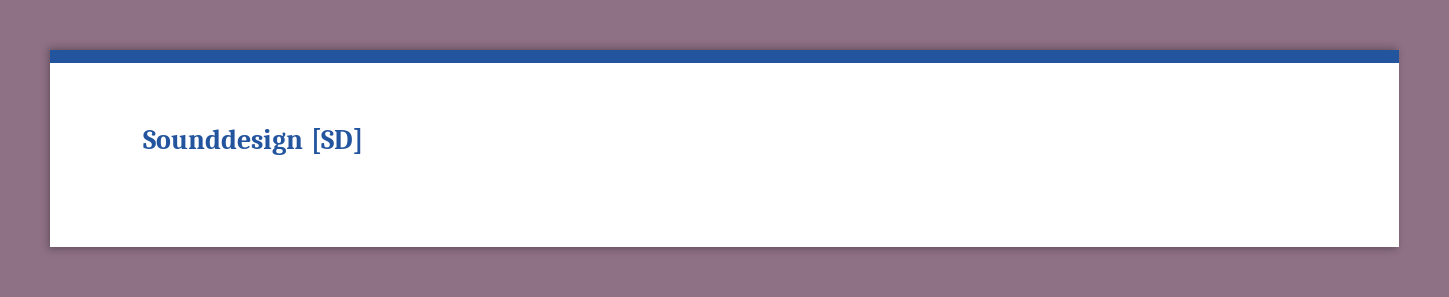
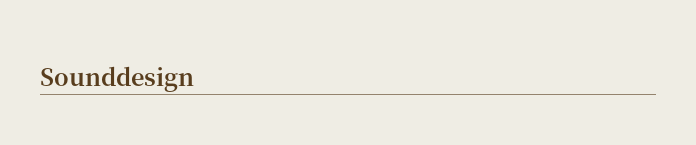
[310,128,363,154] [SD] -> (194, 79) none

